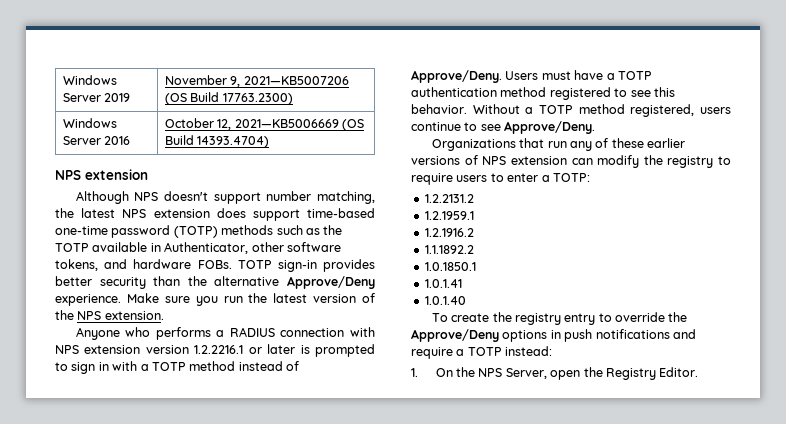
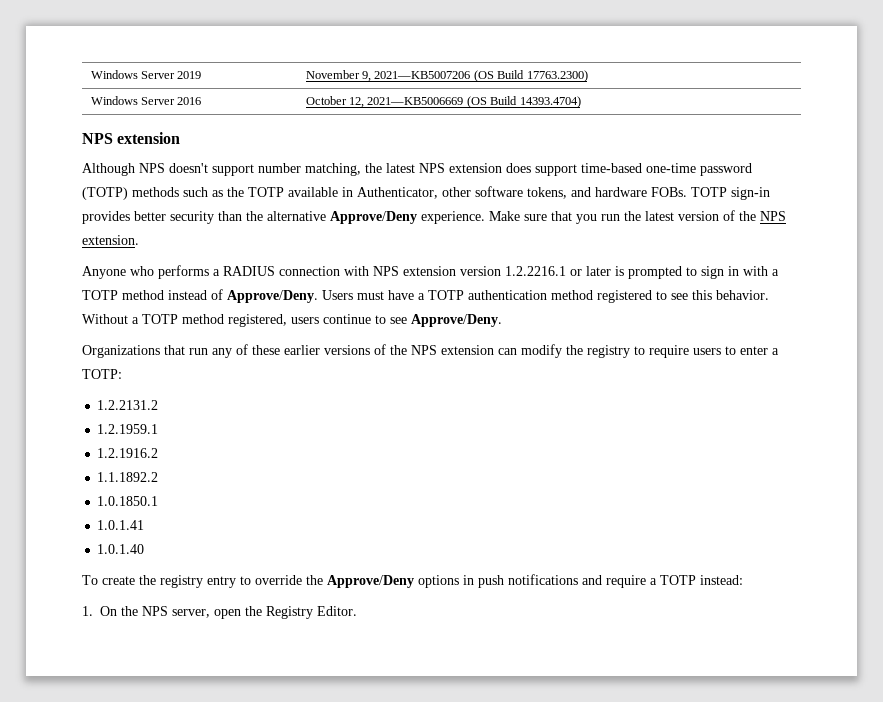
(190, 299) none -> [551,211,572,221] that
(478, 160) none -> [390,345,407,355] the
[505,368,547,379] Server, -> [172,609,210,618] server,

